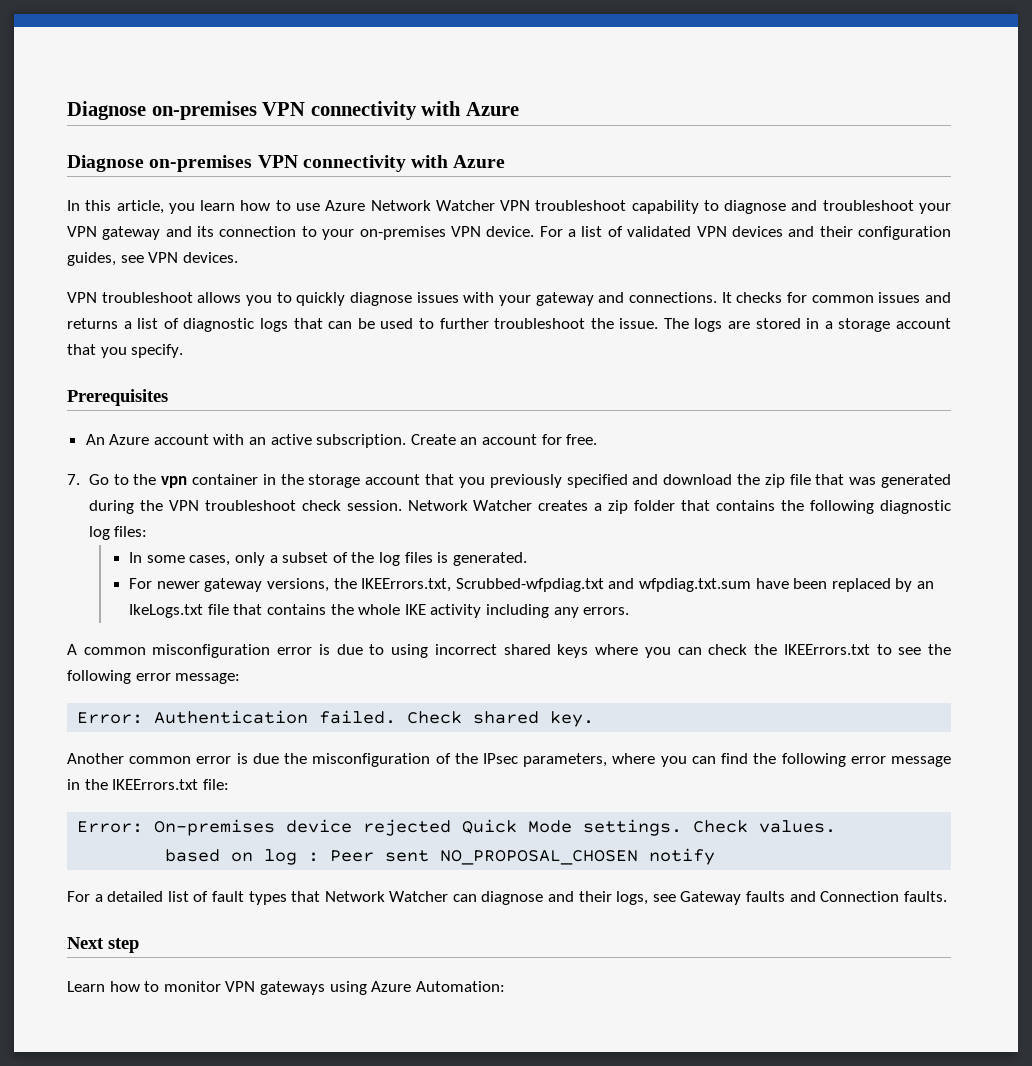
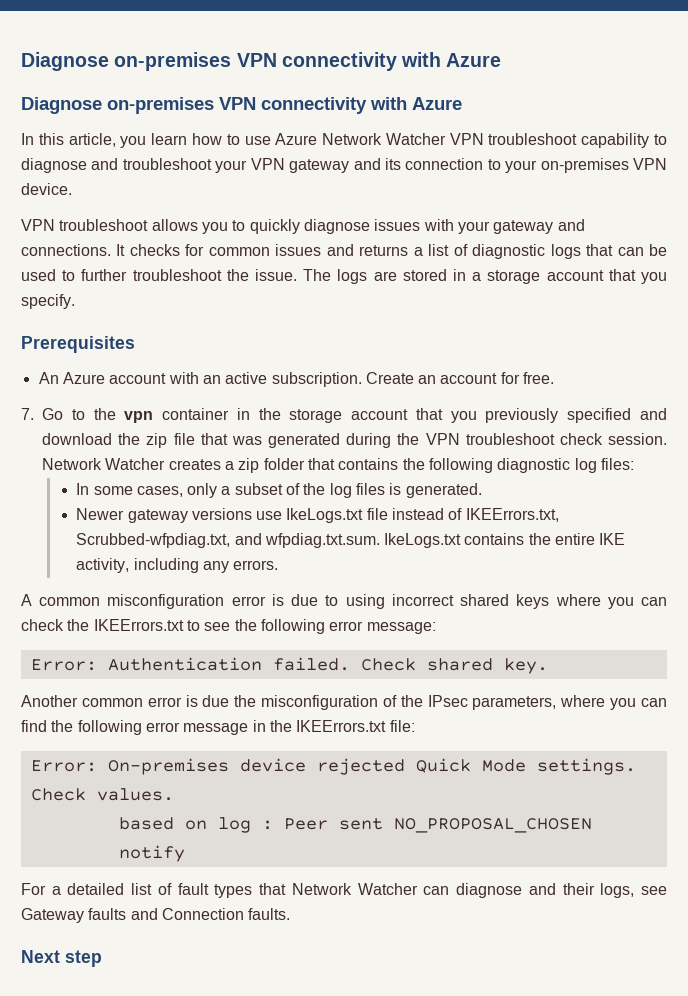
[539,226,951,240] [67,252,238,266] For a list of validated VPN devices and their configuration guides, see VPN devices. -> (72, 189) none
[129,578,934,592] [129,604,482,618] For newer gateway versions, the IKEErrors.txt, Scrubbed-wfpdiag.txt and wfpdiag.txt.sum have been replaced by an IkeLogs.txt file that contains the whole IKE activity -> [76,508,559,523] [76,533,626,548] [76,558,130,573] Newer gateway versions use IkeLogs.txt file instead of IKEErrors.txt, Scrubbed-wfpdiag.txt, and wfpdiag.txt.sum. IkeLogs.txt contains the entire IKE activity,
[67,981,505,995] // Learn how to monitor VPN gateways using Azure Automation: -> (102, 958) none

